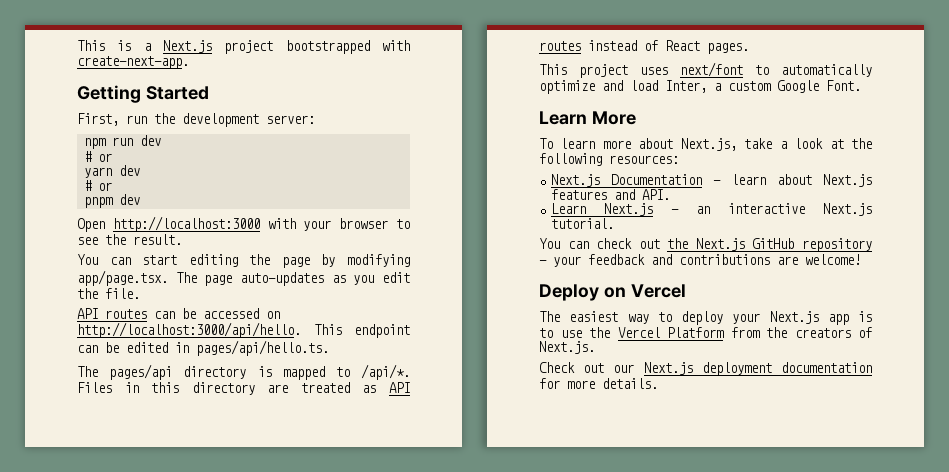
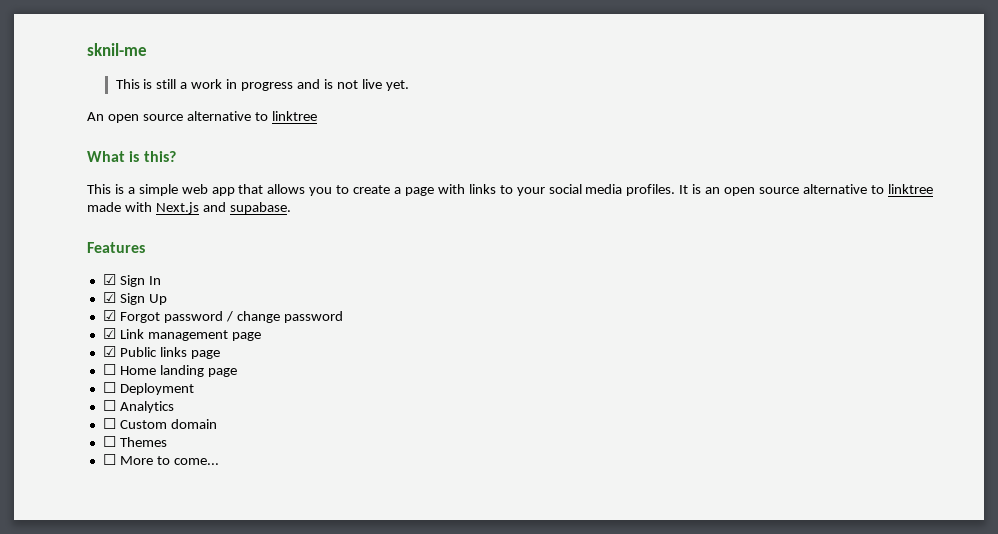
[77,40,410,54] [77,56,189,69] [77,85,209,103] [77,113,315,127] [83,135,161,149] [83,151,112,162] [83,165,140,178] [83,180,112,191] [83,194,140,208] [77,216,411,232] [77,234,182,245] [77,254,410,268] [77,270,410,286] [77,288,140,299] [77,308,280,319] [77,322,410,338] [77,340,329,356] [77,364,410,380] [77,382,410,395] [539,40,749,54] [539,62,872,78] [539,80,861,94] [539,111,636,125] [539,138,872,151] [539,153,679,166] [551,174,872,187] [551,189,671,200] [551,203,872,216] [551,218,615,229] [539,238,872,252] [539,254,861,267] [539,284,686,301] [539,311,872,325] [539,327,872,338] [539,341,595,354] [539,362,872,376] [539,378,658,389] This is a Next.js project bootstrapped with create-next-app. // Getting Started // First, run the development server: // npm run dev // # or // yarn dev // # or // pnpm dev // Open http://localhost:3000 with your browser to see the result. // You can start editing the page by modifying app/page.tsx. The page auto-updates as you edit the file. // API routes can be accessed on http://localhost:3000/api/hello. This endpoint can be edited in pages/api/hello.ts. // The pages/api directory is mapped to /api/*. Files in this directory are treated as API routes instead of React pages. // This project uses next/font to automatically optimize and load Inter, a custom Google Font. // Learn More // To learn more about Next.js, take a look at the following resources: // Next.js Documentation - learn about Next.js features and API. // Learn Next.js - an interactive Next.js tutorial. // You can check out the Next.js GitHub repository - your feedback and contributions are welcome! // Deploy on Vercel // The easiest way to deploy your Next.js app is to use the Vercel Platform from the creators of Next.js. // Check out our Next.js deployment documentation for more details. -> [87,43,147,56] [115,79,409,91] [87,111,317,123] [87,151,176,162] [87,184,933,196] [87,202,291,214] [87,242,145,253] [102,274,161,287] [102,292,167,305] [102,310,343,323] [102,328,261,341] [102,346,220,359] [102,364,237,377] [102,382,194,395] [102,400,174,413] [102,418,217,429] [102,436,167,447] [102,454,219,465] sknil-me // This is still a work in progress and is not live yet. // An open source alternative to linktree // What is this? // This is a simple web app that allows you to create a page with links to your social media profiles. It is an open source alternative to linktree made with Next.js and supabase. // Features // ☑ Sign In // ☑ Sign Up // ☑ Forgot password / change password // ☑ Link management page // ☑ Public links page // ☐ Home landing page // ☐ Deployment // ☐ Analytics // ☐ Custom domain // ☐ Themes // ☐ More to come...

